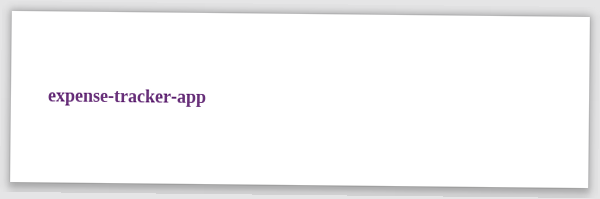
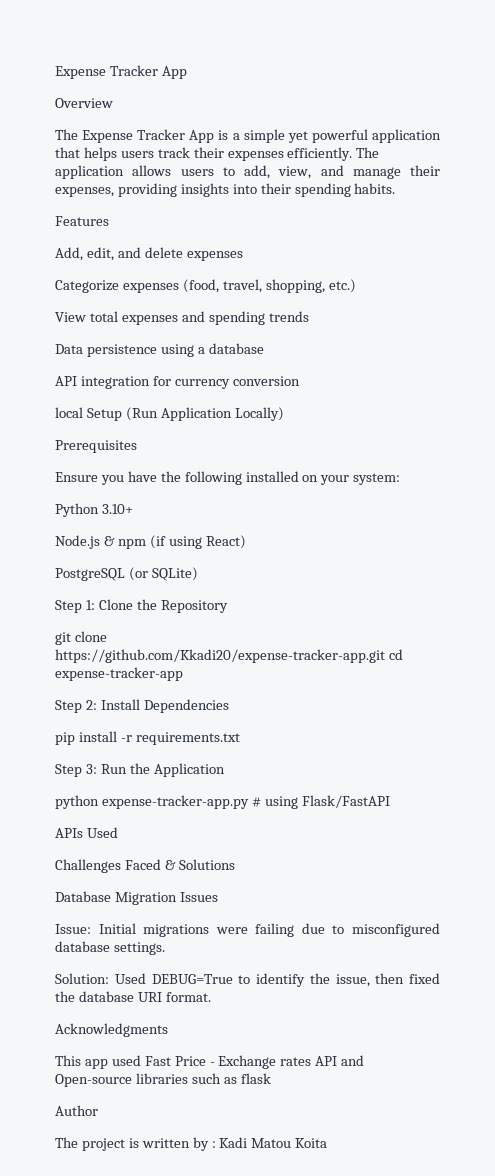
[47,88,207,108] expense-tracker-app -> [55,65,187,79] [55,98,113,108] [55,129,441,143] [55,147,380,161] [55,165,440,179] [55,183,396,197] [55,216,109,226] [55,247,243,261] [55,279,356,293] [55,311,309,325] [55,343,264,357] [55,376,300,389] [55,407,284,421] [55,440,137,453] [55,471,401,485] [55,503,133,517] [55,535,246,549] [55,567,198,581] [55,599,228,613] [55,631,107,645] [55,649,403,663] [55,667,183,681] [55,699,229,713] [55,731,240,745] [55,763,225,777] [55,795,390,809] [55,827,118,838] [55,859,235,873] [55,891,218,905] [55,923,440,937] [55,941,165,955] [55,973,440,987] [55,991,211,1002] [55,1023,168,1037] [55,1055,365,1069] [55,1073,271,1087] [55,1105,98,1116] [55,1137,328,1151] Expense Tracker App // Overview // The Expense Tracker App is a simple yet powerful application that helps users track their expenses efficiently. The application allows users to add, view, and manage their expenses, providing insights into their spending habits. // Features // Add, edit, and delete expenses // Categorize expenses (food, travel, shopping, etc.) // View total expenses and spending trends // Data persistence using a database // API integration for currency conversion // local Setup (Run Application Locally) // Prerequisites // Ensure you have the following installed on your system: // Python 3.10+ // Node.js & npm (if using React) // PostgreSQL (or SQLite) // Step 1: Clone the Repository // git clone https://github.com/Kkadi20/expense-tracker-app.git cd expense-tracker-app // Step 2: Install Dependencies // pip install -r requirements.txt // Step 3: Run the Application // python expense-tracker-app.py # using Flask/FastAPI // APIs Used // Challenges Faced & Solutions // Database Migration Issues // Issue: Initial migrations were failing due to misconfigured database settings. // Solution: Used DEBUG=True to identify the issue, then fixed the database URI format. // Acknowledgments // This app used Fast Price - Exchange rates API and Open-source libraries such as flask // Author // The project is written by : Kadi Matou Koita

